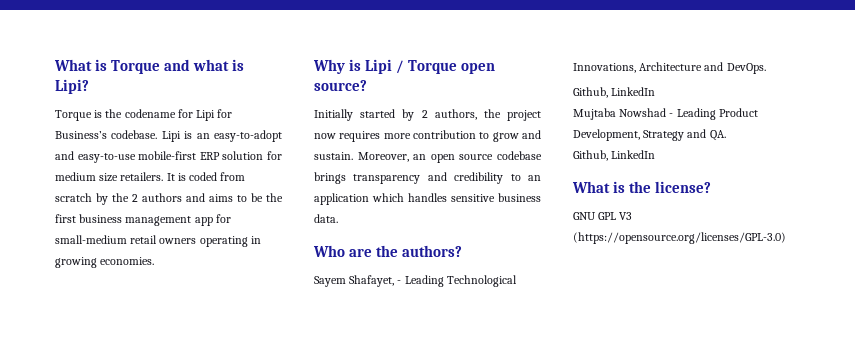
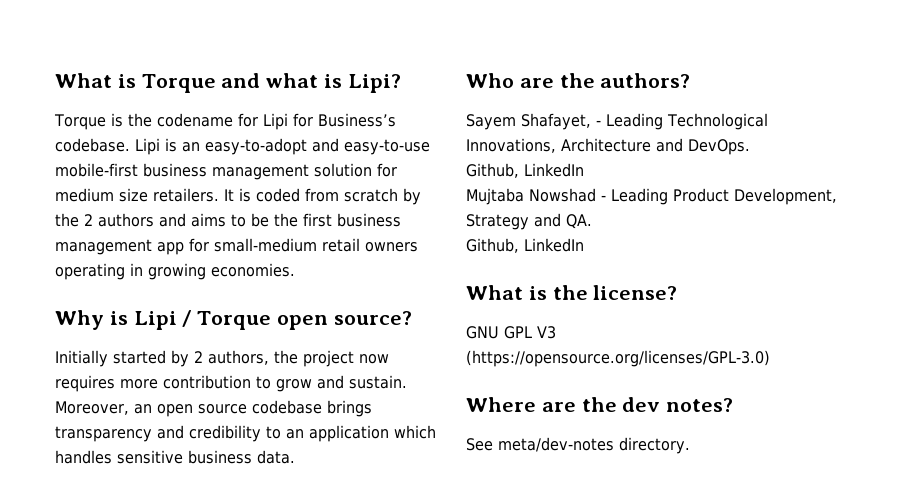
[199,152,220,160] ERP -> [143,163,309,180] business management
(786, 238) none -> [466,397,734,412] [466,437,690,454] // Where are the dev notes? // See meta/dev-notes directory.

